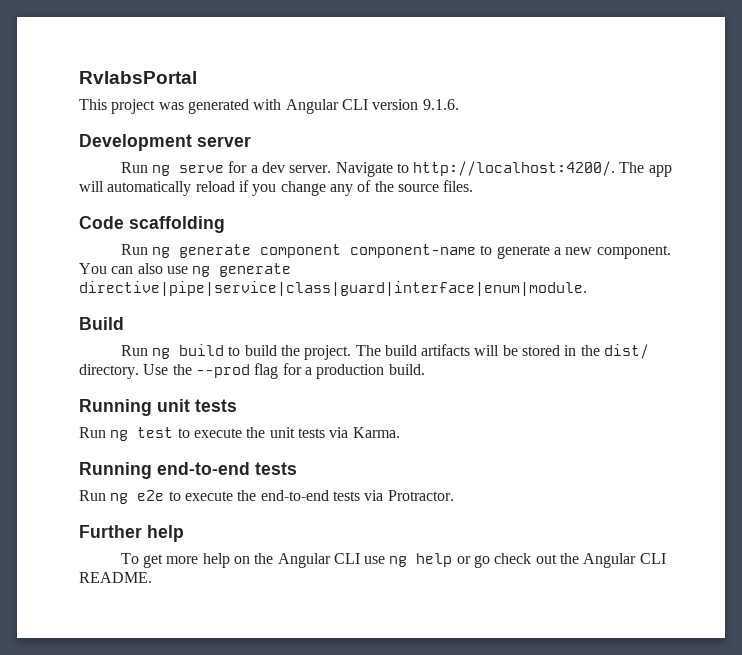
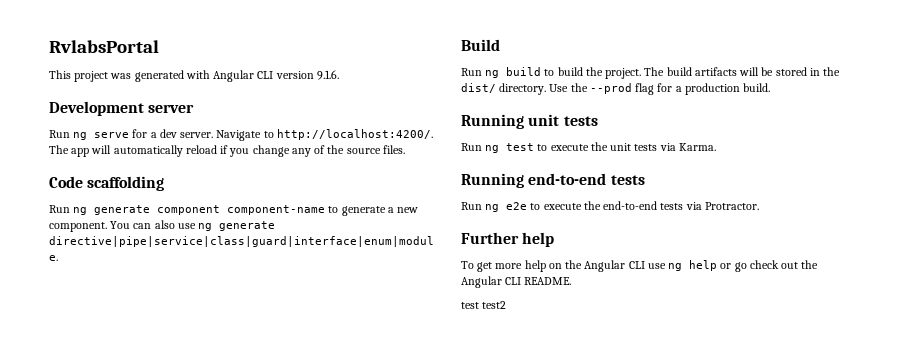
(152, 577) none -> [461,301,507,309] // test test2

